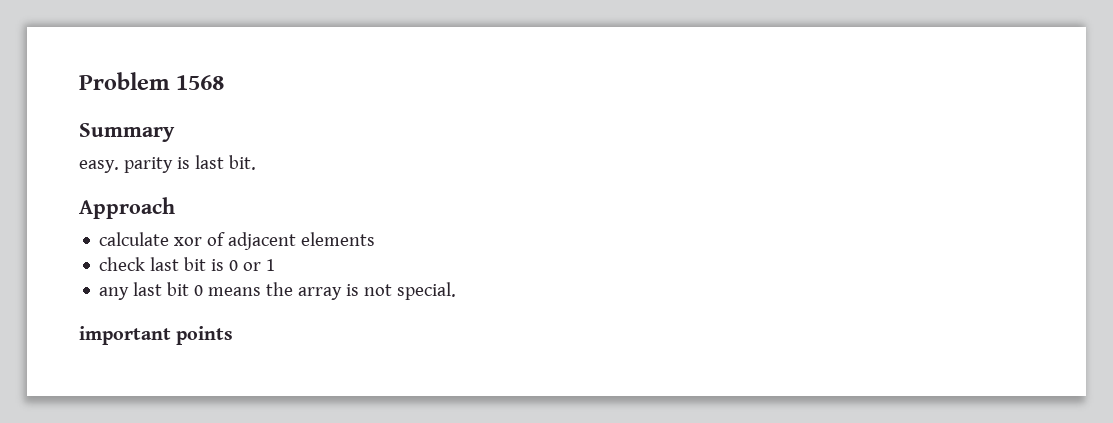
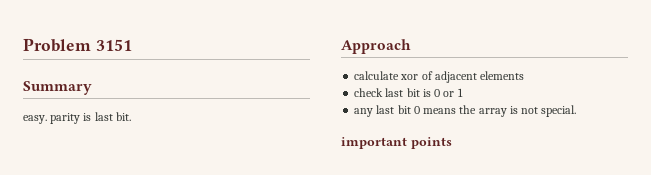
[176,75,225,90] 1568 -> [95,39,132,51] 3151

